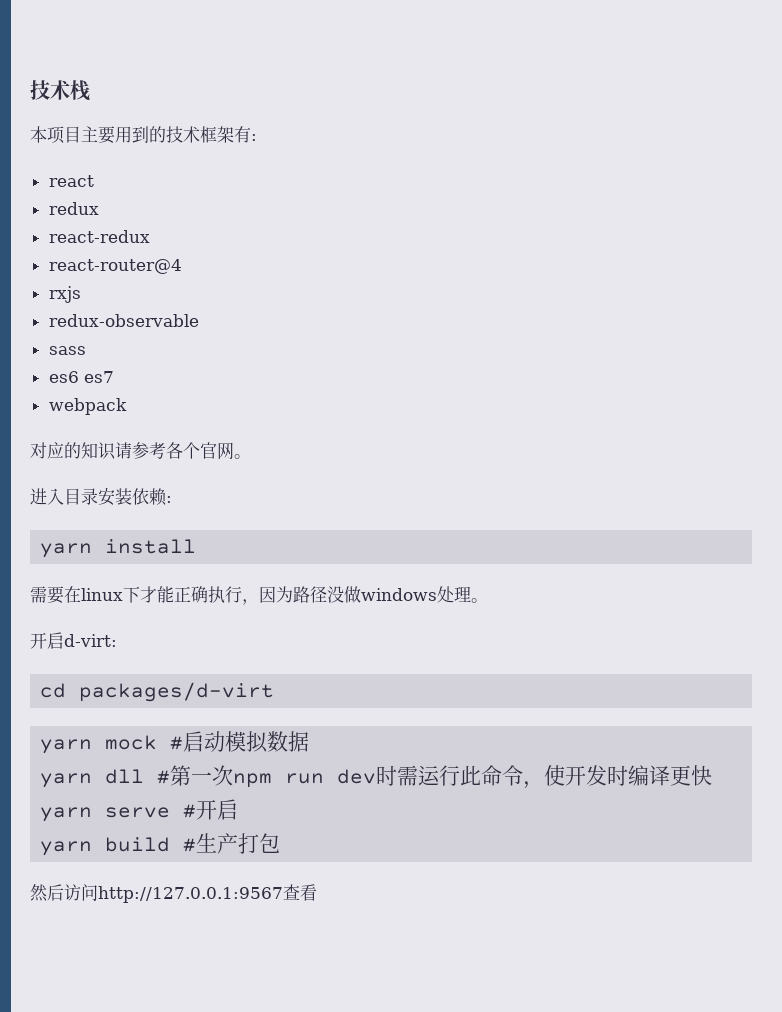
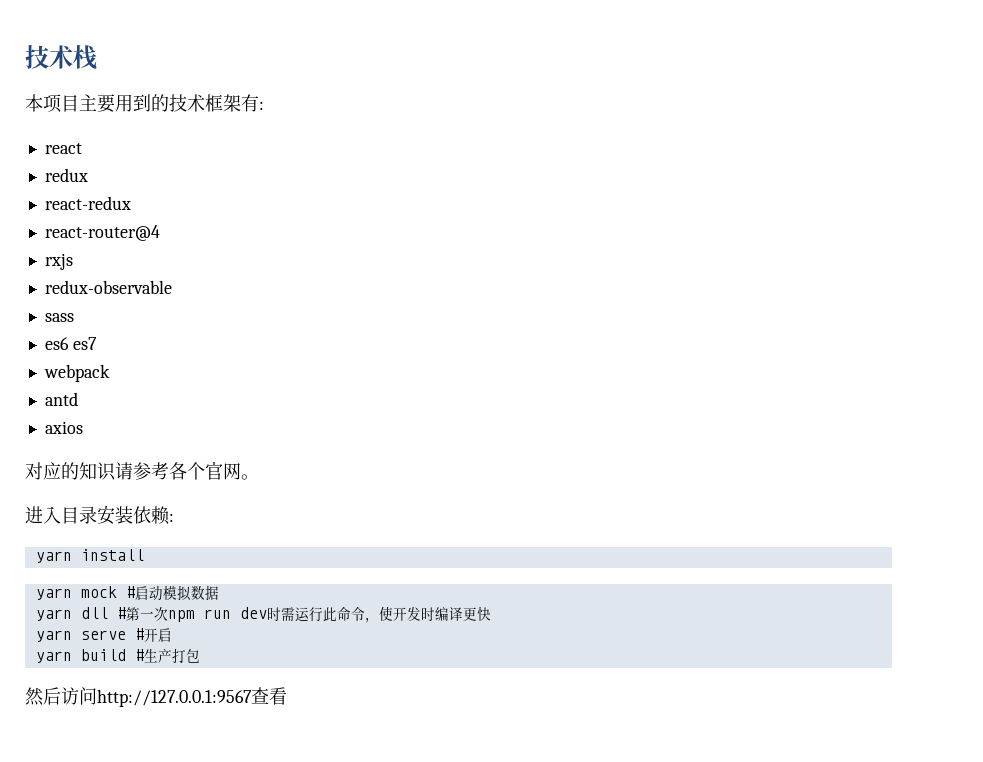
(127, 406) none -> [44,392,78,406] [44,421,83,434] // antd // axios
[30,586,488,605] [30,632,117,649] [40,682,275,702] // 需要在linux下才能正确执行，因为路径没做windows处理。 // 开启d-virt: // cd packages/d-virt -> (144, 555) none

